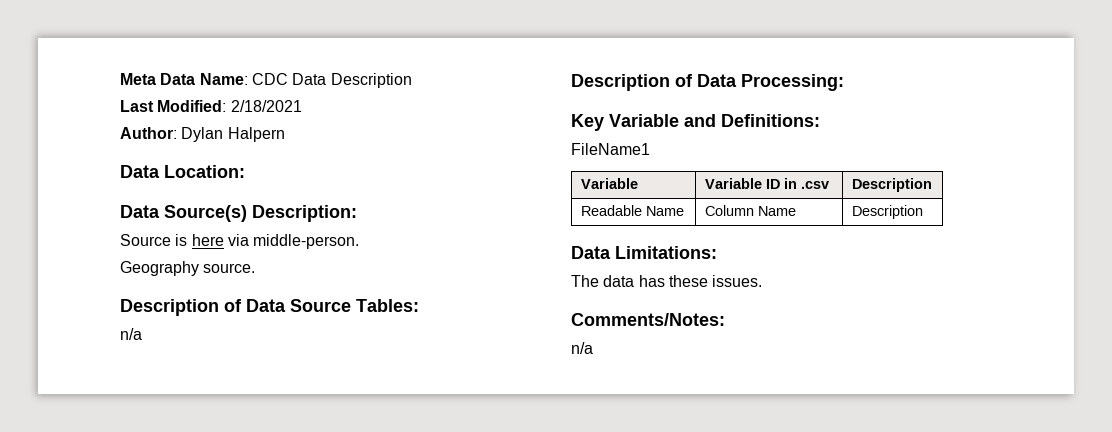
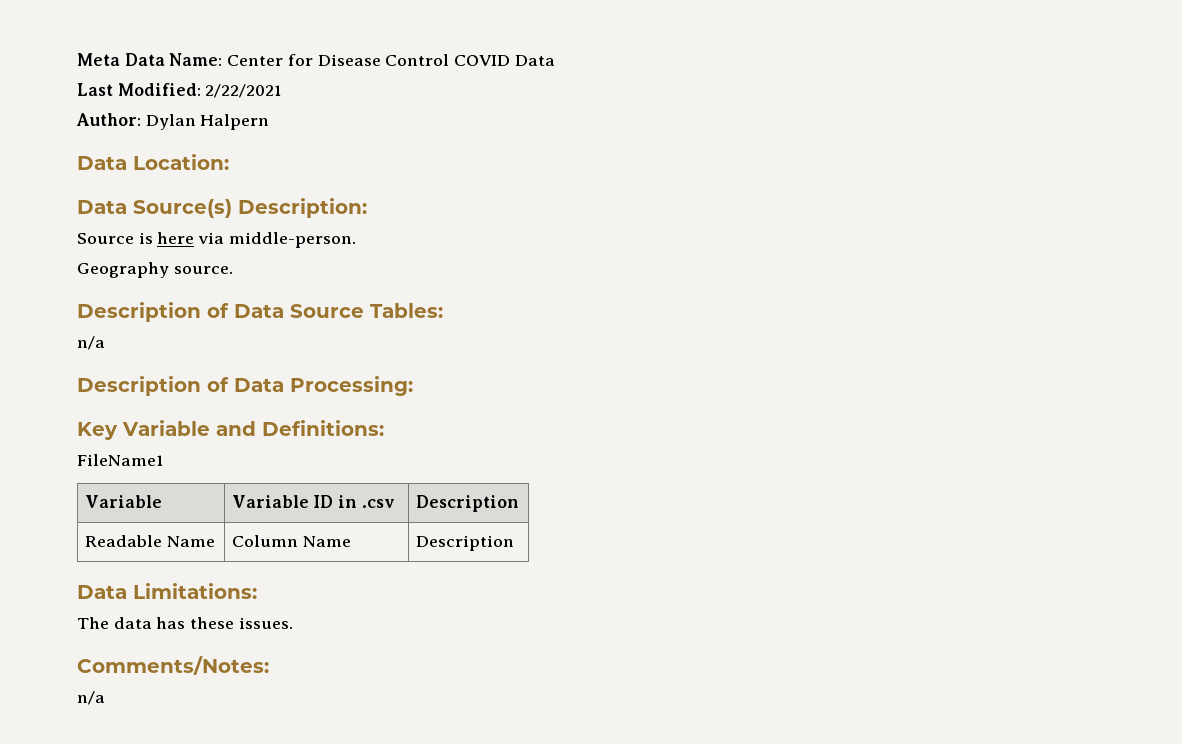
[251,73,412,88] CDC Data Description -> [227,54,555,66] Center for Disease Control COVID Data
[230,100,302,112] 2/18/2021 -> [205,84,282,98] 2/22/2021

